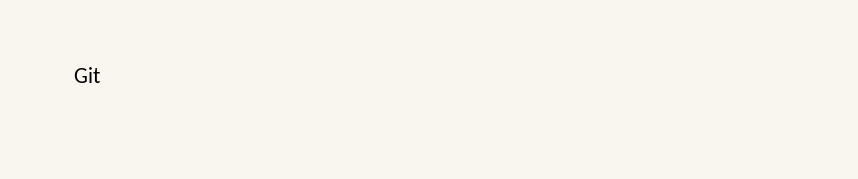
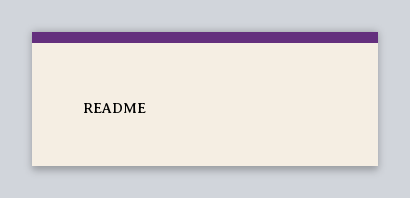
[74,67,100,83] Git -> [83,103,146,113] README

